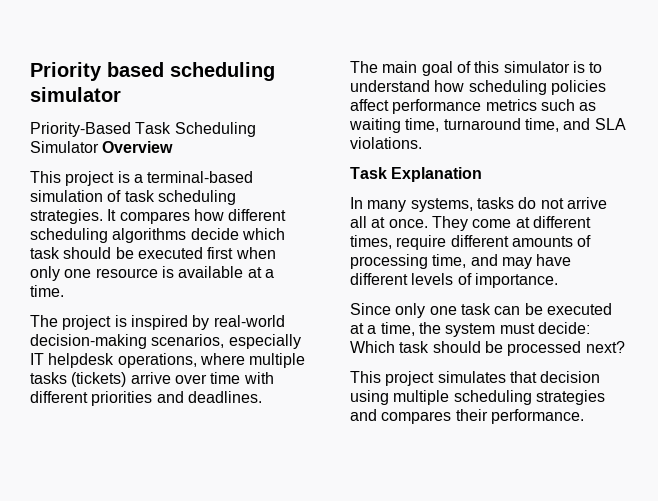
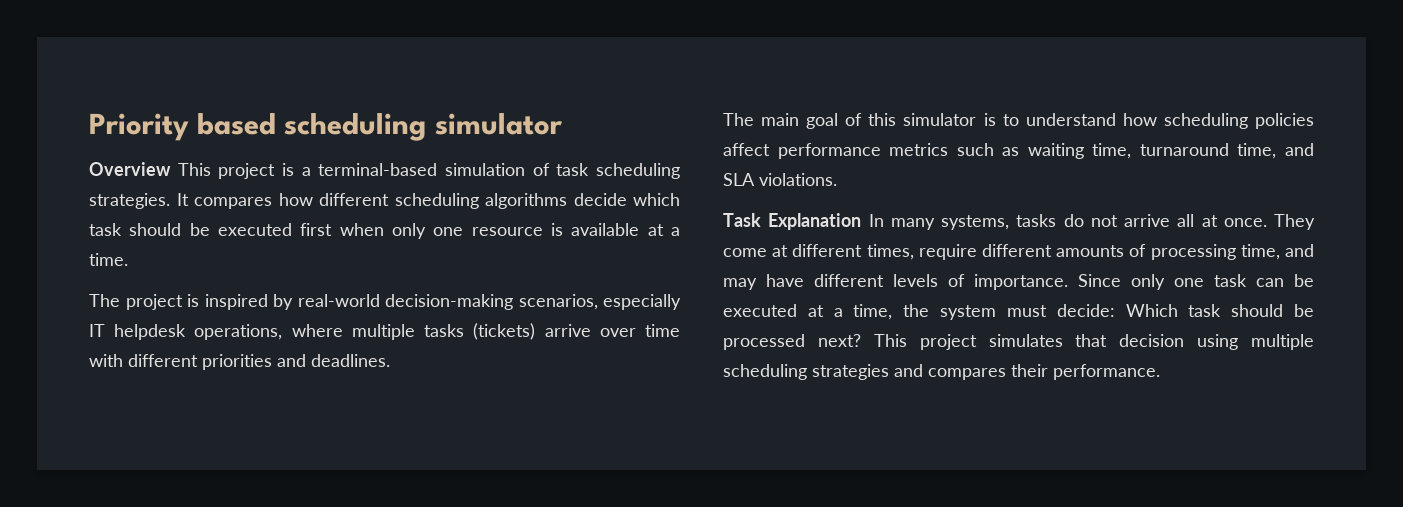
[30,122,256,137] [30,141,99,153] Priority-Based Task Scheduling Simulator -> (563, 124) none
(174, 147) // -> (171, 169) none
(483, 174) // -> (862, 221) none
(558, 280) // -> (1068, 282) none
(625, 347) // -> (861, 340) none

